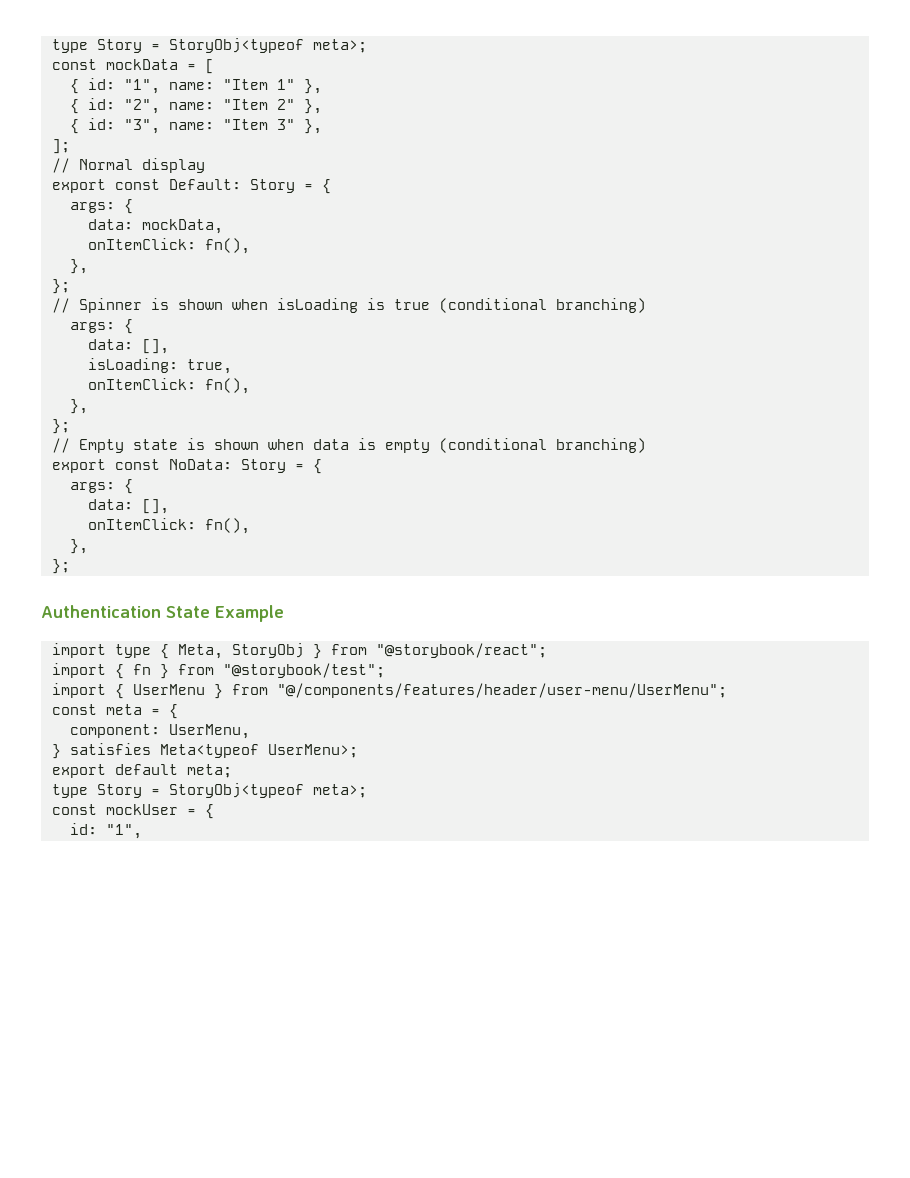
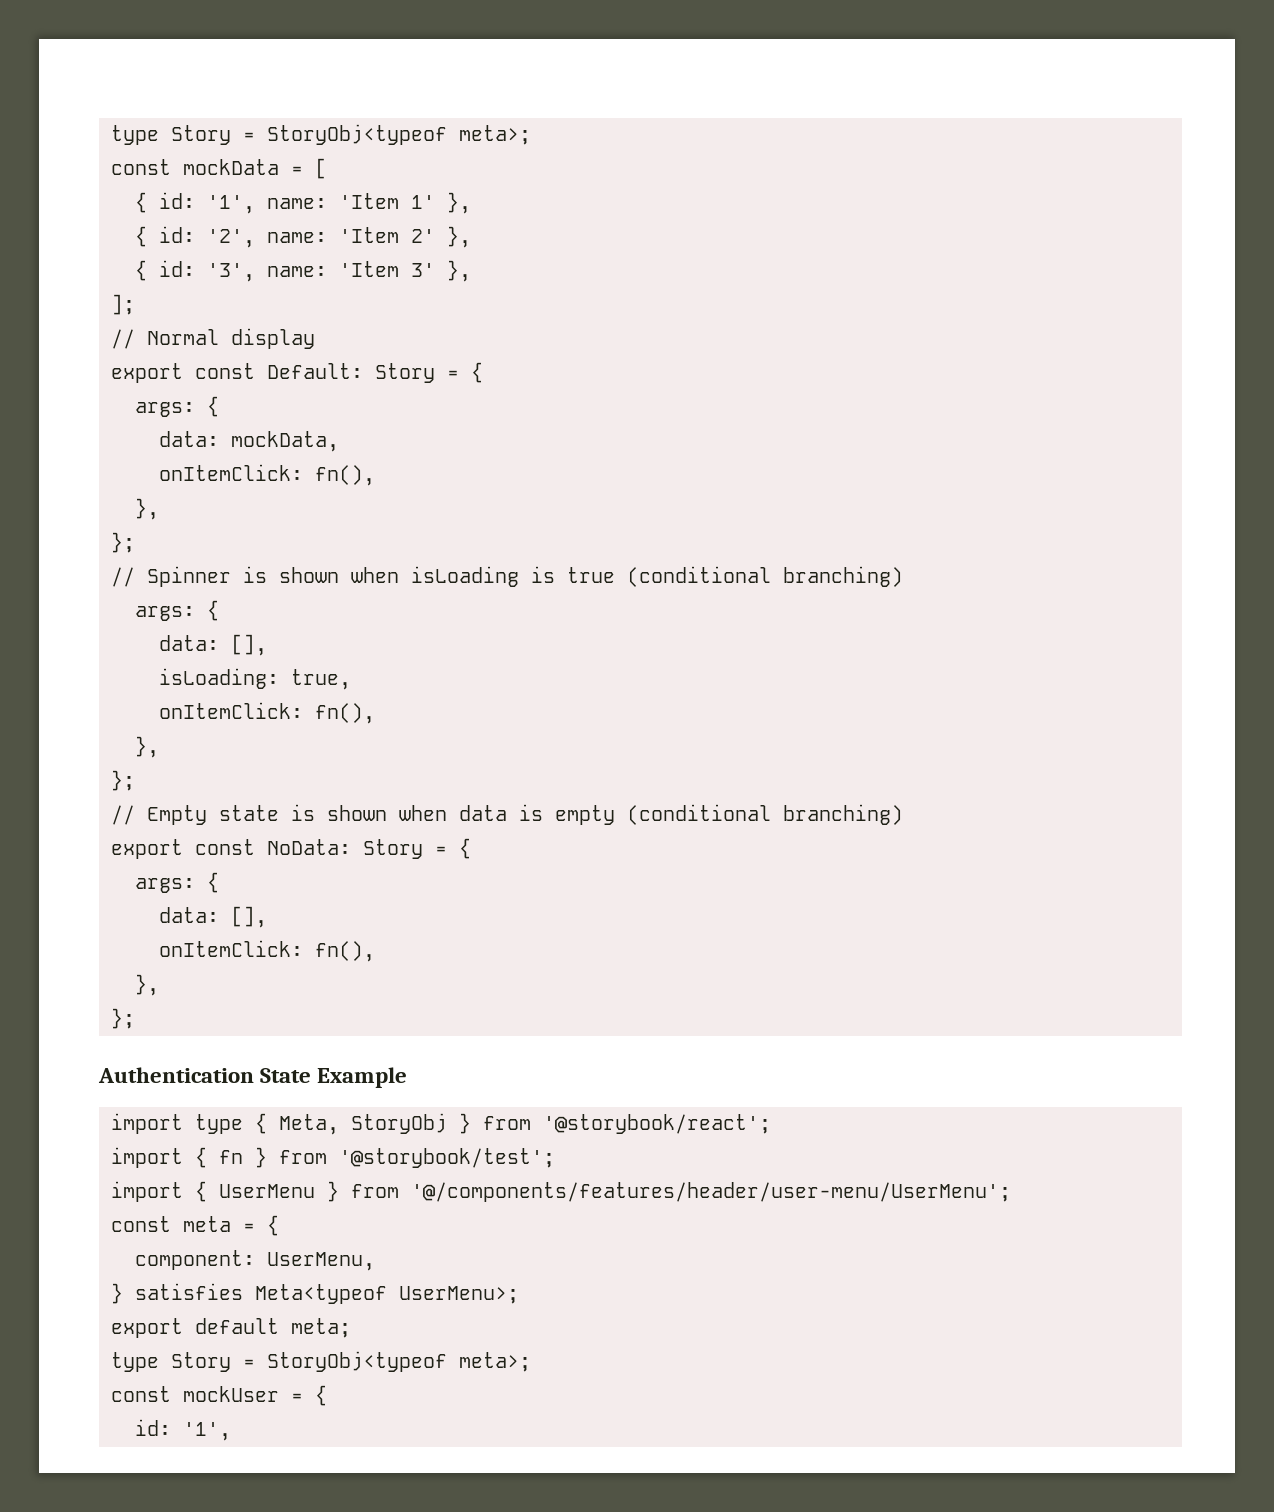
[124,79,323,94] [70,98,323,114] [70,118,296,134] "1", name: "Item 1" }, // { id: "2", name: "Item 2" }, // { id: "3", name: "Item 3" -> [207,192,472,214] [135,226,472,248] [135,260,436,282] '1', name: 'Item 1' }, // { id: '2', name: 'Item 2' }, // { id: '3', name: 'Item 3'
[376,643,548,658] "@storybook/react"; -> [543,1114,772,1134] '@storybook/react';
[223,663,386,678] "@storybook/test"; -> [339,1148,556,1168] '@storybook/test';
[277,683,728,698] "@/components/features/header/user-menu/UserMenu"; -> [411,1182,1012,1202] '@/components/features/header/user-menu/UserMenu';
[106,824,143,839] "1", -> [183,1422,232,1441] '1',

